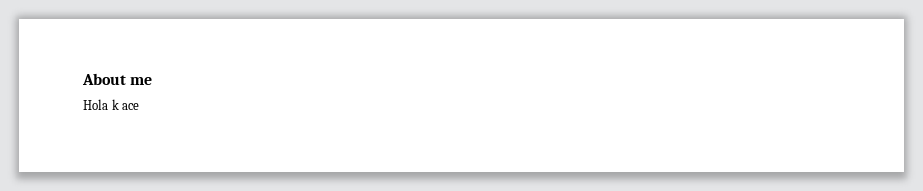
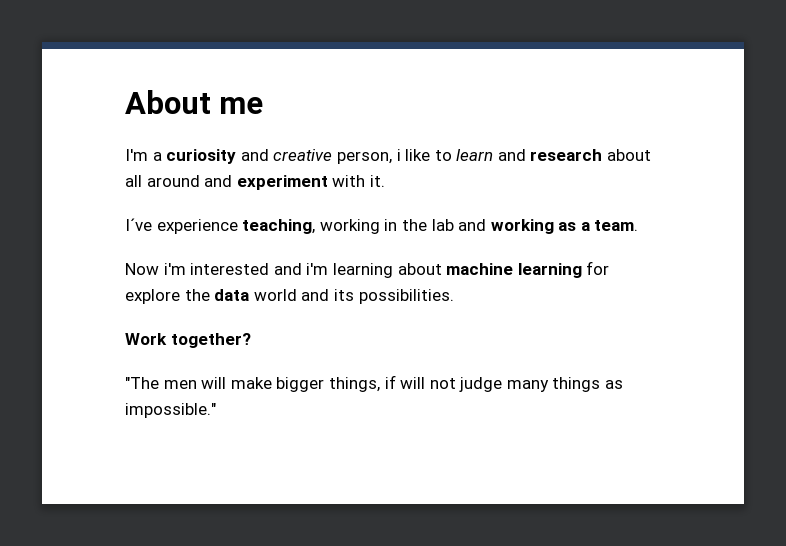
[83,99,140,110] Hola k ace -> [125,149,652,164] [125,175,385,190] [125,218,639,234] [125,261,610,278] [125,289,454,304] [125,333,251,348] [125,375,624,392] [125,403,216,418] I'm a curiosity and creative person, i like to learn and research about all around and experiment with it. // I´ve experience teaching, working in the lab and working as a team. // Now i'm interested and i'm learning about machine learning for explore the data world and its possibilities. // Work together? // "The men will make bigger things, if will not judge many things as impossible."

